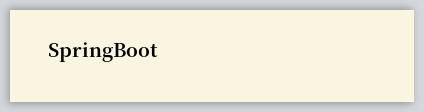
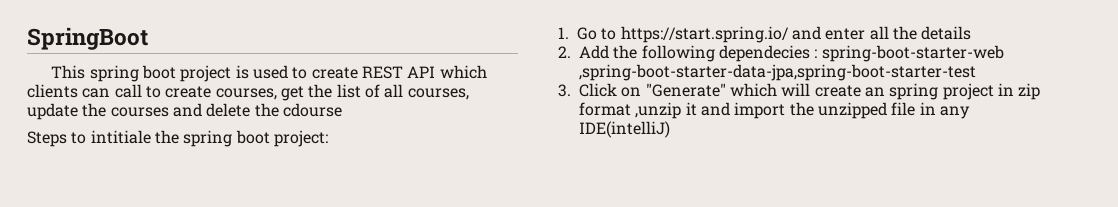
(158, 52) none -> [51,65,487,82] [27,84,469,101] [27,103,342,120] [27,130,328,147] [558,26,972,43] [558,45,1004,62] [579,64,976,81] [558,83,1041,100] [579,102,970,119] [579,121,670,138] // This spring boot project is used to create REST API which clients can call to create courses, get the list of all courses, update the courses and delete the cdourse // Steps to intitiale the spring boot project: // 1. Go to https://start.spring.io/ and enter all the details // 2. Add the following dependecies : spring-boot-starter-web ,spring-boot-starter-data-jpa,spring-boot-starter-test // 3. Click on "Generate" which will create an spring project in zip format ,unzip it and import the unzipped file in any IDE(intelliJ)

